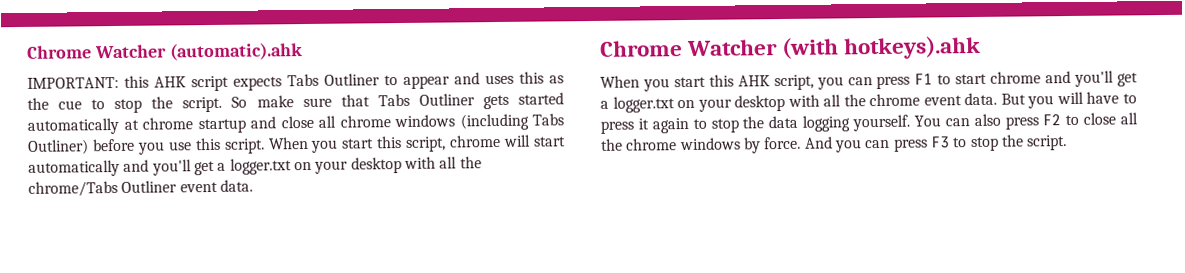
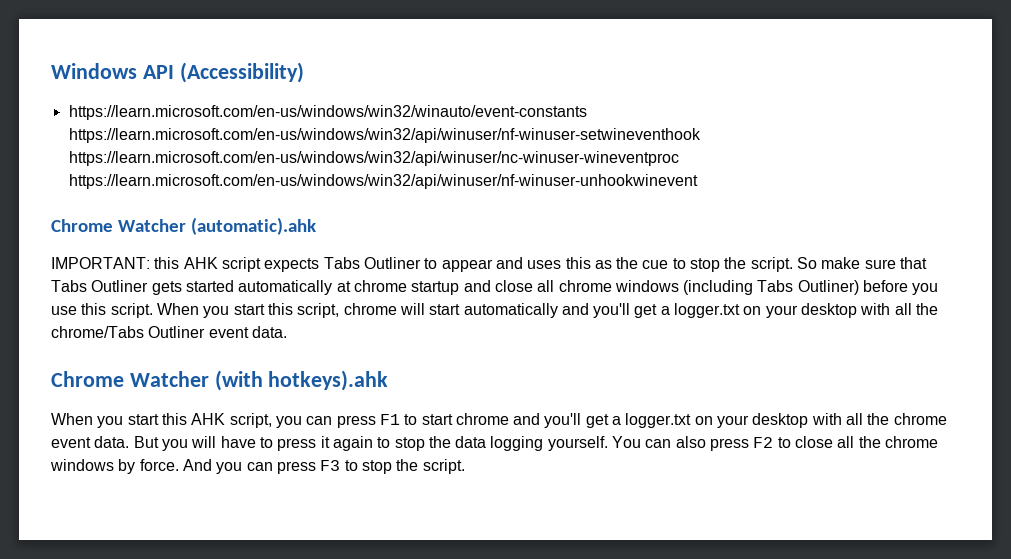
(27, 52) none -> [51,62,304,83] [68,105,587,120] [68,128,701,143] [68,151,679,166] [68,174,698,189] Windows API (Accessibility) // https://learn.microsoft.com/en-us/windows/win32/winauto/event-constants https://learn.microsoft.com/en-us/windows/win32/api/winuser/nf-winuser-setwineventhook https://learn.microsoft.com/en-us/windows/win32/api/winuser/nc-winuser-wineventproc https://learn.microsoft.com/en-us/windows/win32/api/winuser/nf-winuser-unhookwinevent //

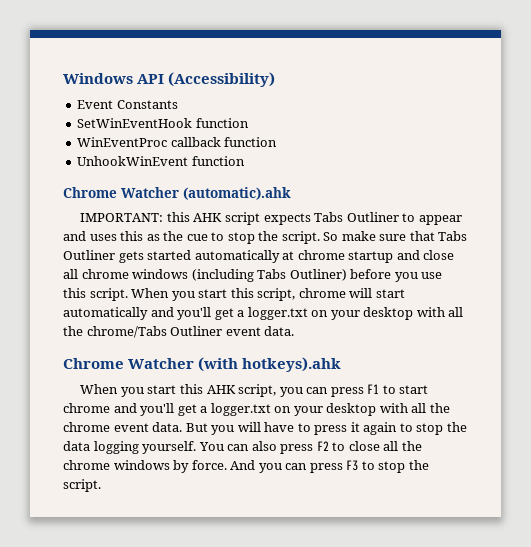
[68,105,587,120] [68,128,701,143] [68,151,679,166] [68,174,698,189] https://learn.microsoft.com/en-us/windows/win32/winauto/event-constants https://learn.microsoft.com/en-us/windows/win32/api/winuser/nf-winuser-setwineventhook https://learn.microsoft.com/en-us/windows/win32/api/winuser/nc-winuser-wineventproc https://learn.microsoft.com/en-us/windows/win32/api/winuser/nf-winuser-unhookwinevent -> [77,100,178,109] [77,118,249,128] [77,137,278,147] [77,156,245,166] Event Constants // SetWinEventHook function // WinEventProc callback function // UnhookWinEvent function

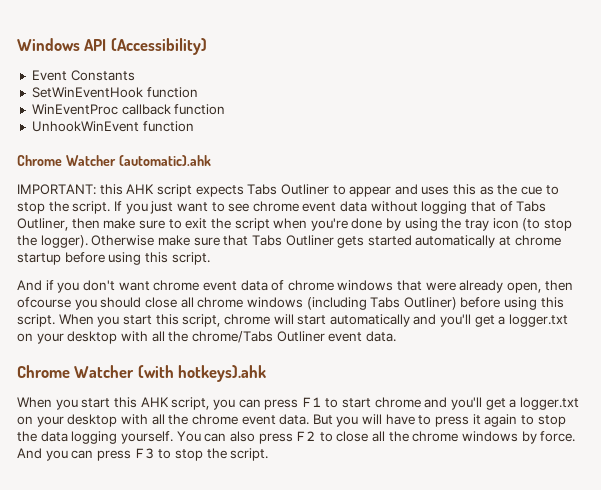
[323,232,339,241] So -> [113,201,547,214] [17,218,572,231] [17,235,155,248] If you just want to see chrome event data without logging that of Tabs Outliner, then make sure to exit the script when you're done by using the tray icon (to stop the logger). Otherwise
[396,250,420,260] and -> [64,252,210,265] [17,280,573,293] [17,297,142,310] before using this script. // And if you don't want chrome event data of chrome windows that were already open, then ofcourse you should
[394,272,443,282] you use -> [504,297,538,310] using

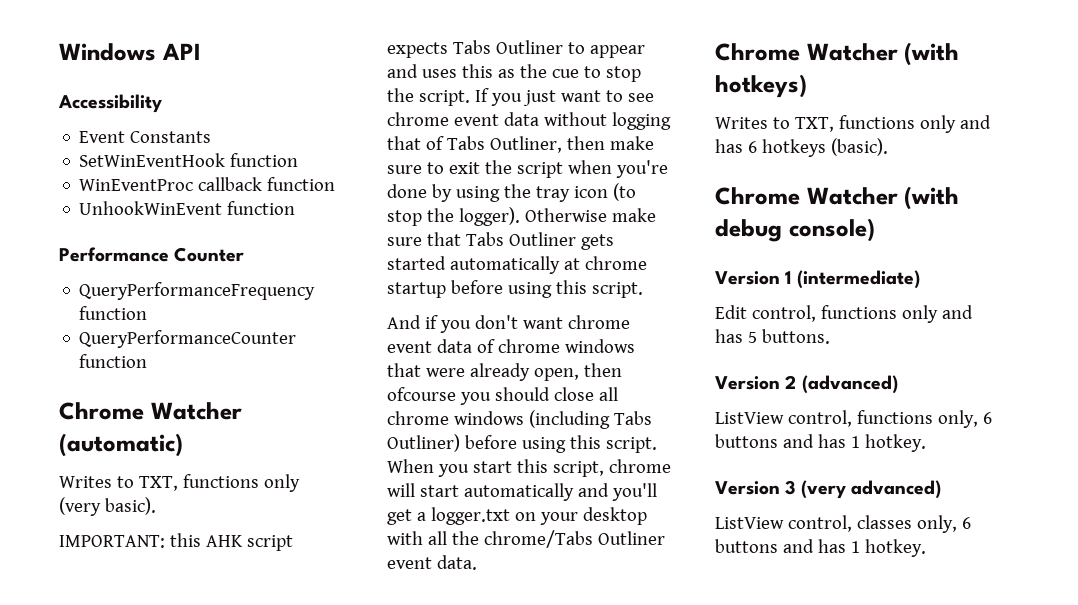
[110,38,207,55] (Accessibility) -> [58,94,162,113] // Accessibility
[17,155,211,166] Chrome Watcher (automatic).ahk -> [59,247,245,262] [79,282,316,300] [79,306,148,320] [79,330,297,348] [79,354,148,368] [59,402,242,420] [59,433,183,457] [59,474,300,492] [59,497,156,516] Performance Counter // QueryPerformanceFrequency function // QueryPerformanceCounter function // Chrome Watcher (automatic) // Writes to TXT, functions only (very basic).
[178,365,267,382] [17,397,579,410] [17,414,566,427] [17,431,576,444] [17,448,269,461] hotkeys).ahk // When you start this AHK script, you can press F1 to start chrome and you'll get a logger.txt on your desktop with all the chrome event data. But you will have to press it again to stop the data logging yourself. You can also press F2 to close all the chrome windows by force. And you can press F3 to stop the script. -> [715,74,807,98] [715,115,991,133] [715,138,888,157] [715,186,960,210] [715,218,875,242] [715,270,920,289] [715,305,973,323] [715,329,830,344] [715,375,898,394] [715,410,992,428] [715,434,926,452] [715,480,941,499] [715,515,971,533] [715,539,926,557] hotkeys) // Writes to TXT, functions only and has 6 hotkeys (basic). // Chrome Watcher (with debug console) // Version 1 (intermediate) // Edit control, functions only and has 5 buttons. // Version 2 (advanced) // ListView control, functions only, 6 buttons and has 1 hotkey. // Version 3 (very advanced) // ListView control, classes only, 6 buttons and has 1 hotkey.

